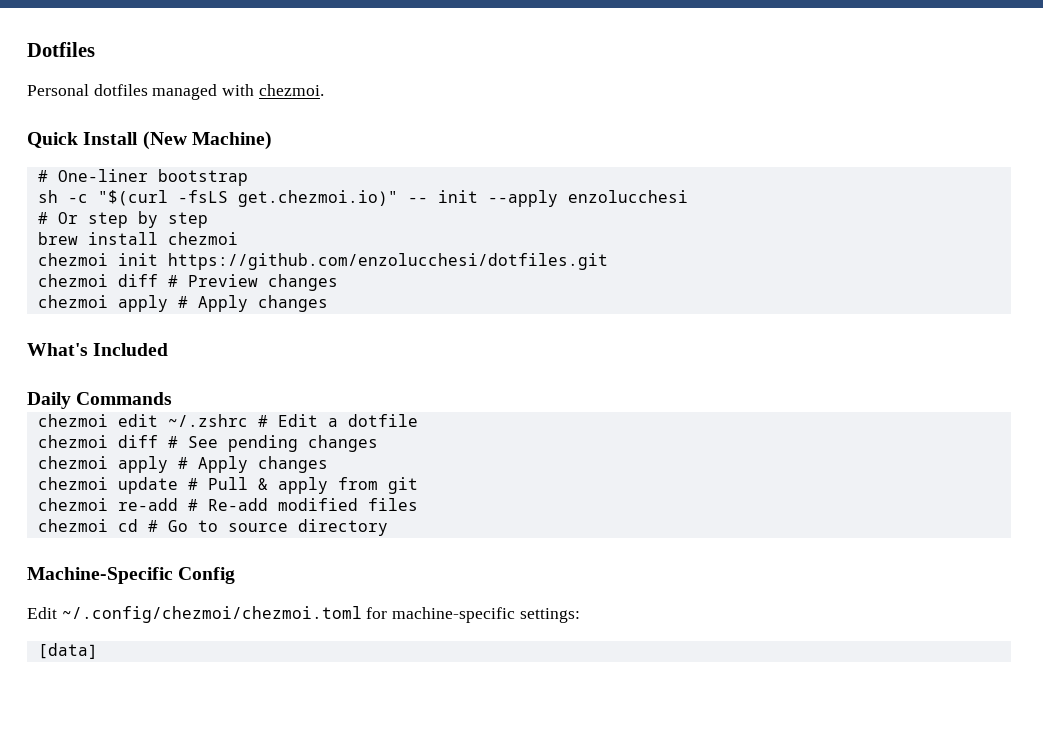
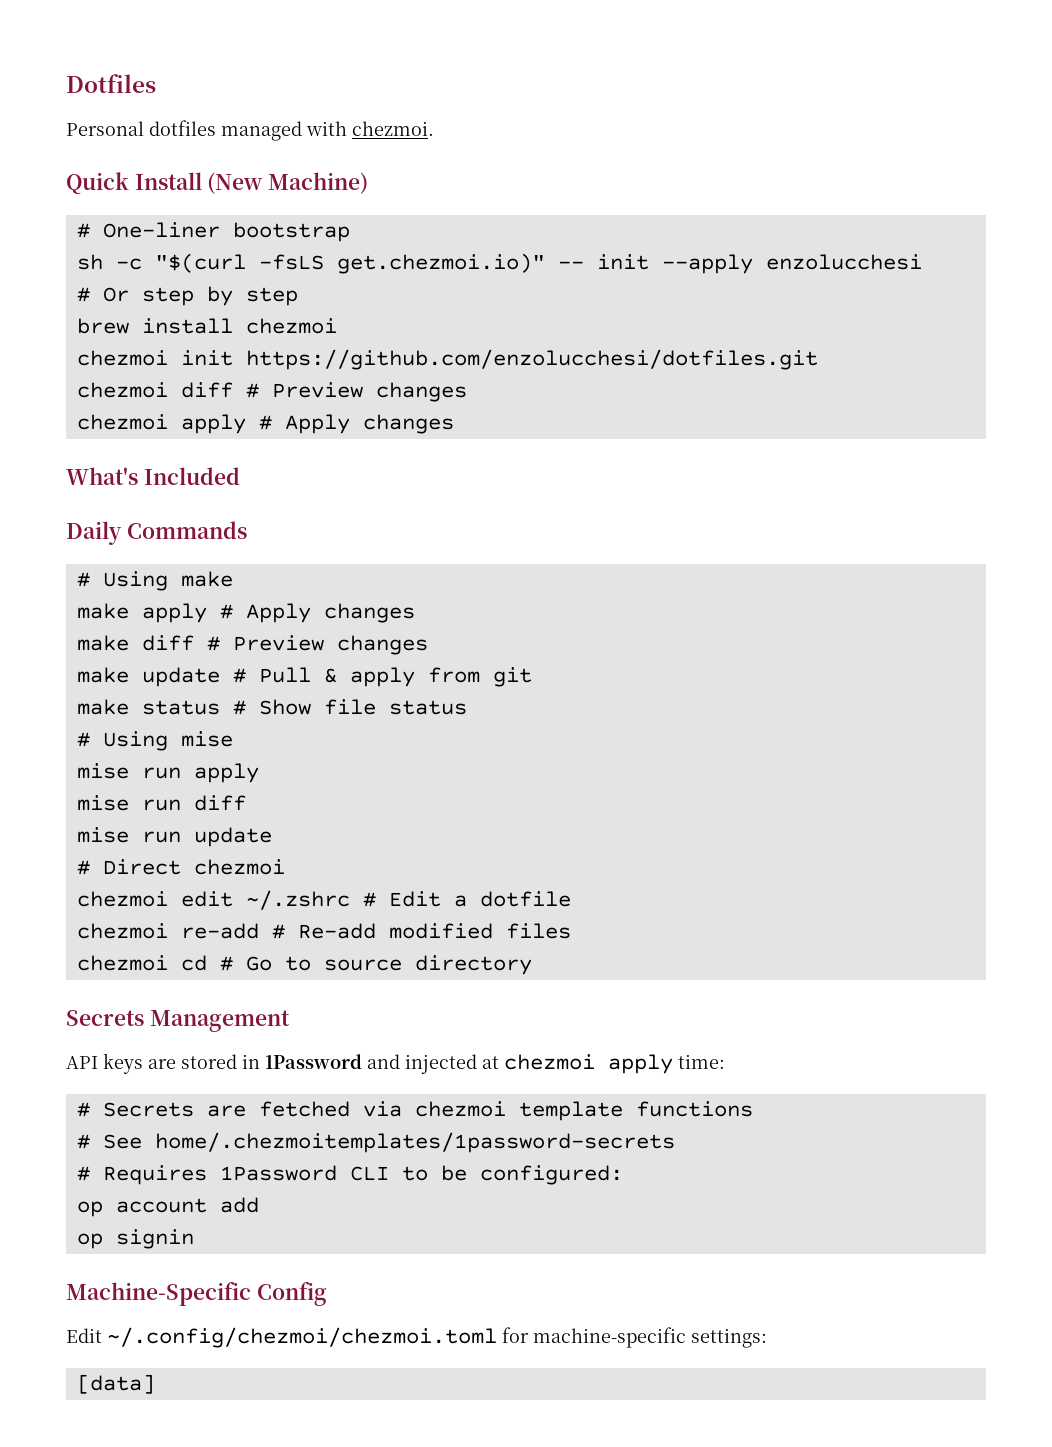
(173, 398) none -> [76,571,233,591] [76,603,415,623] [76,635,428,655] [76,667,532,687] [76,699,467,715] [76,731,233,751] [76,763,259,783] [76,795,246,811] [76,827,272,847] [76,859,285,875] // # Using make // make apply # Apply changes // make diff # Preview changes // make update # Pull & apply from git // make status # Show file status // # Using mise // mise run apply // mise run diff // mise run update // # Direct chezmoi
[37,435,378,452] [37,456,328,473] [37,477,418,494] // chezmoi diff # See pending changes // chezmoi apply # Apply changes // chezmoi update # Pull & apply from git -> (571, 899) none
(388, 527) none -> [66,1010,290,1032] [66,1053,725,1074] [76,1101,753,1121] [76,1132,675,1153] [76,1165,623,1185] [76,1197,259,1217] [76,1229,194,1249] // Secrets Management // API keys are stored in 1Password and injected at chezmoi apply time: // # Secrets are fetched via chezmoi template functions // # See home/.chezmoitemplates/1password-secrets // # Requires 1Password CLI to be configured: // op account add // op signin

